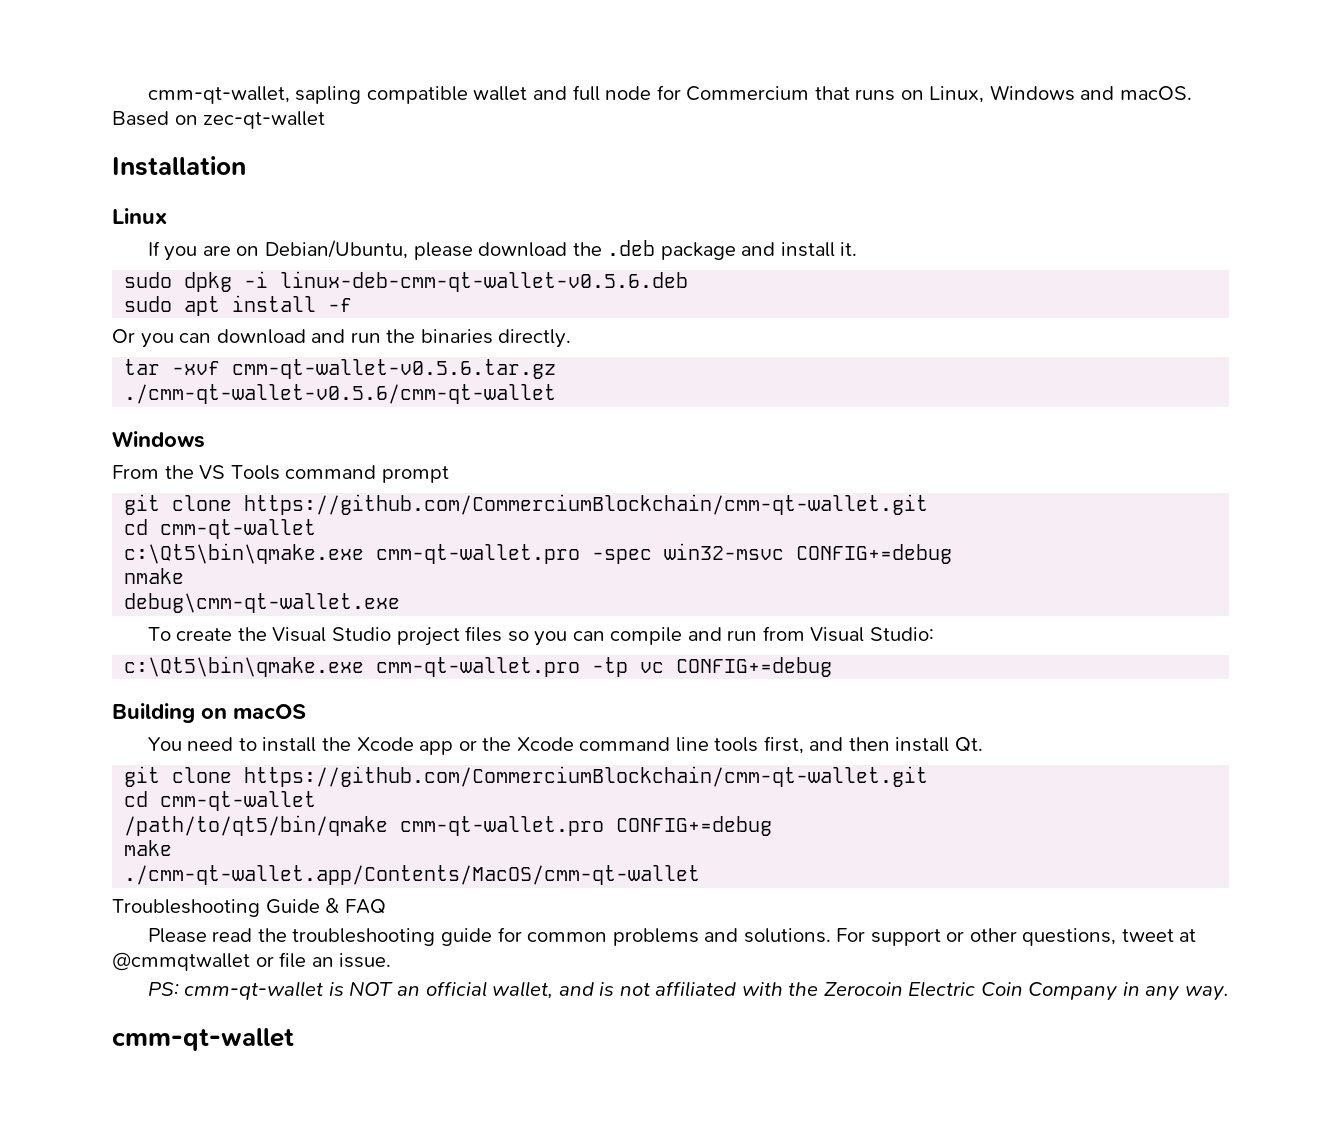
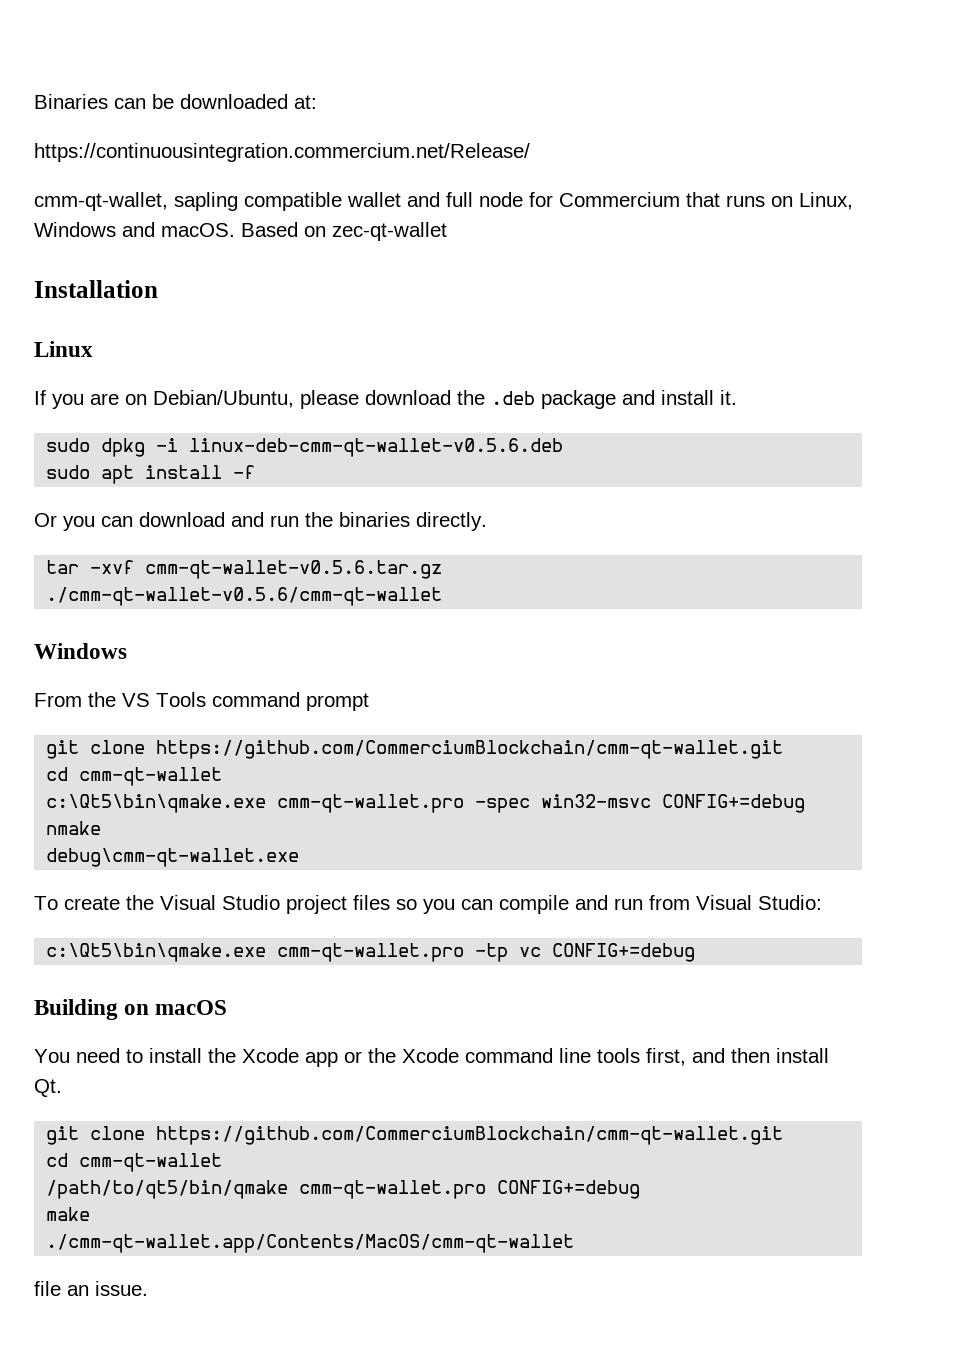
(147, 95) none -> [34,94,317,109] [34,143,530,162] Binaries can be downloaded at: // https://continuousintegration.commercium.net/Release/ //
[112,898,386,917] [147,927,1197,946] [112,952,392,971] [147,981,1229,1001] [112,1028,294,1051] Troubleshooting Guide & FAQ // Please read the troubleshooting guide for common problems and solutions. For support or other questions, tweet at @cmmqtwallet or file an issue. // PS: cmm-qt-wallet is NOT an official wallet, and is not affiliated with the Zerocoin Electric Coin Company in any way. // cmm-qt-wallet -> [34,1281,148,1296] file an issue.

